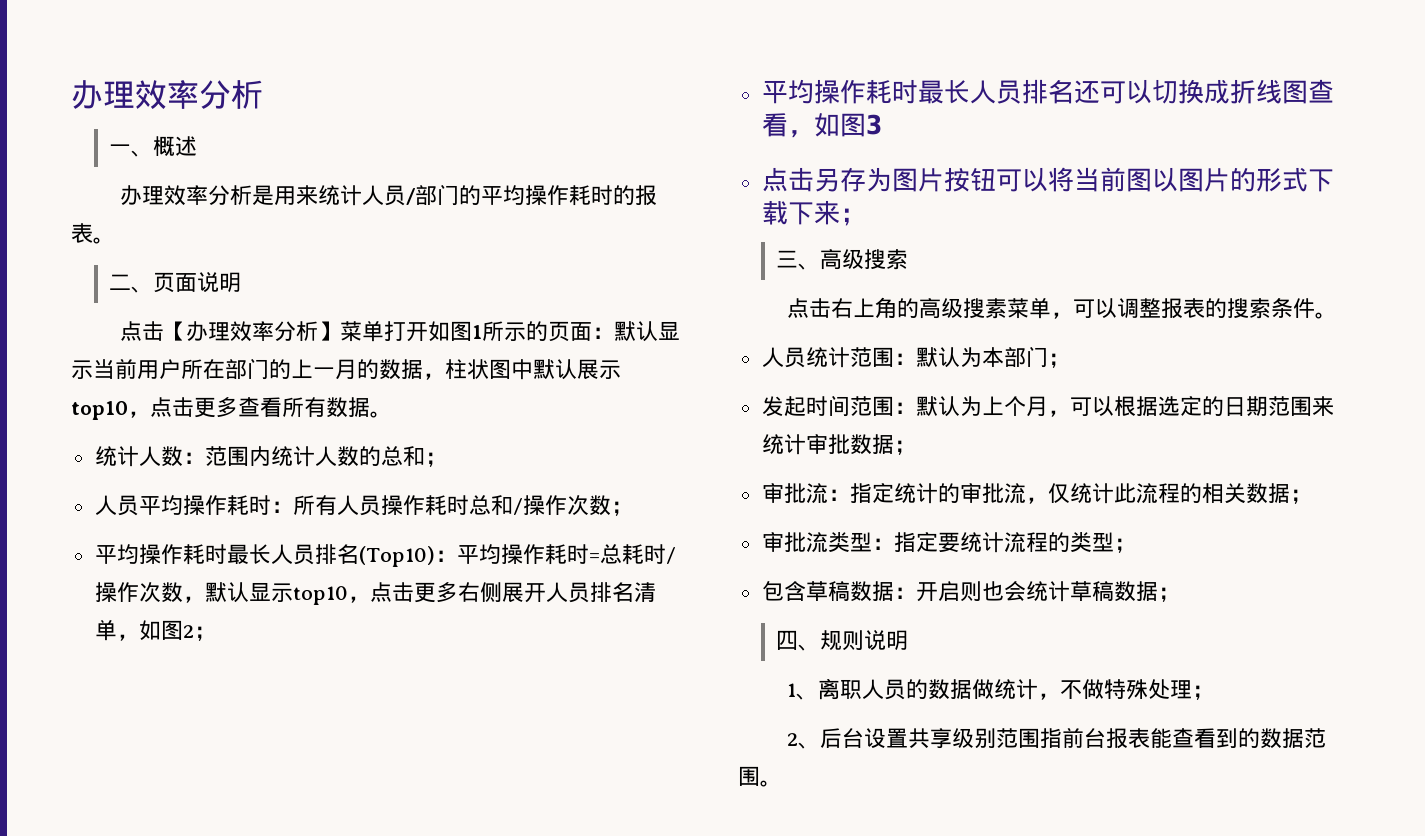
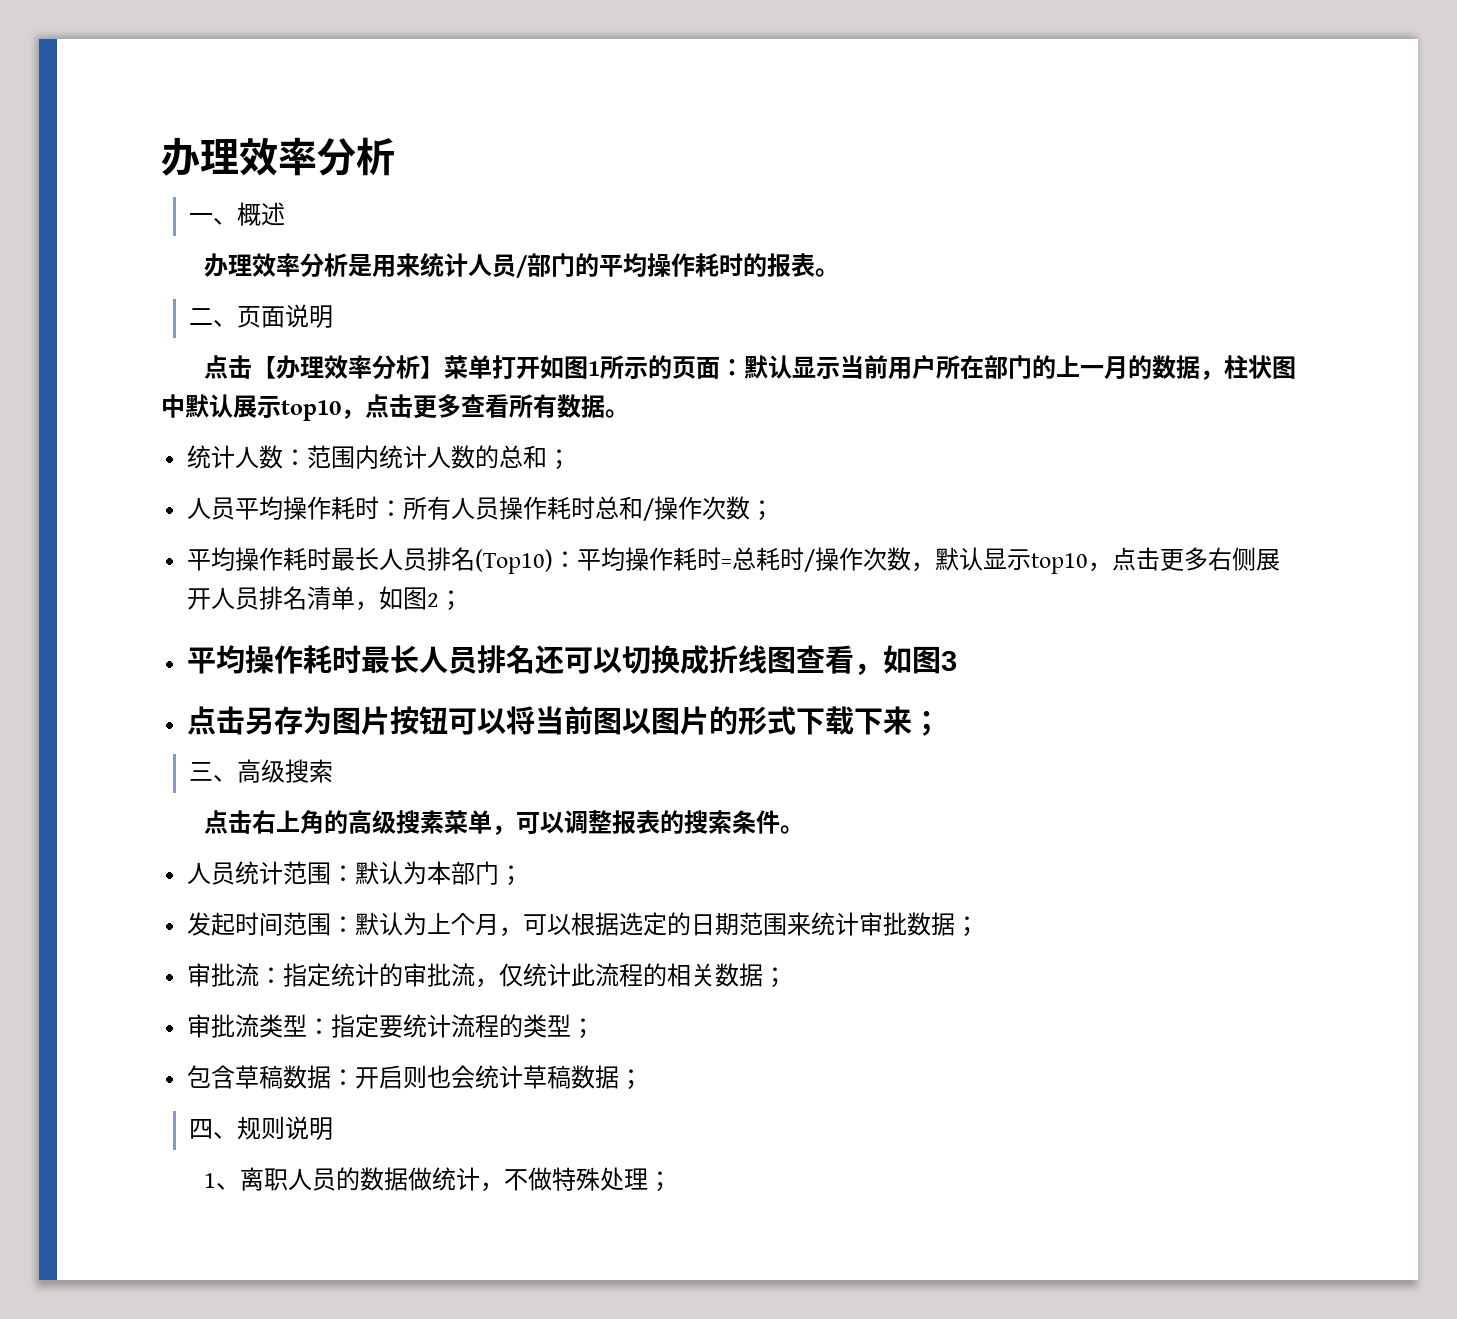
[787,727,1327,749] [738,766,782,787] // 2、后台设置共享级别范围指前台报表能查看到的数据范围。 -> (672, 1181) none

